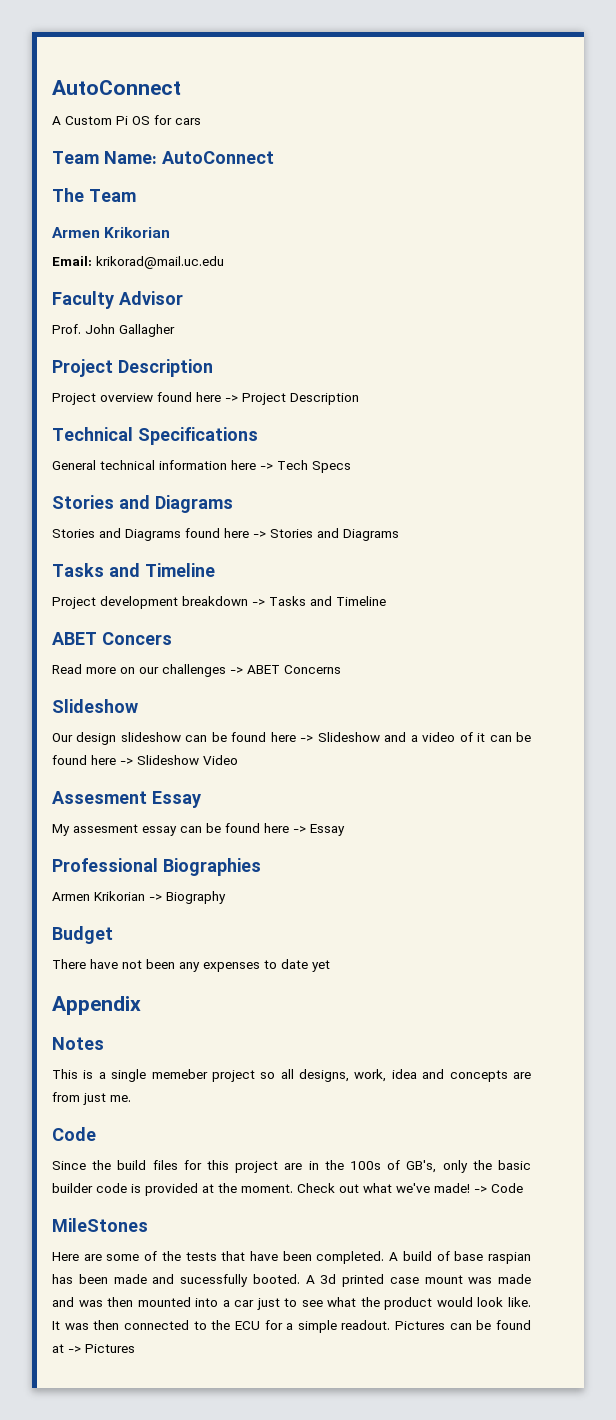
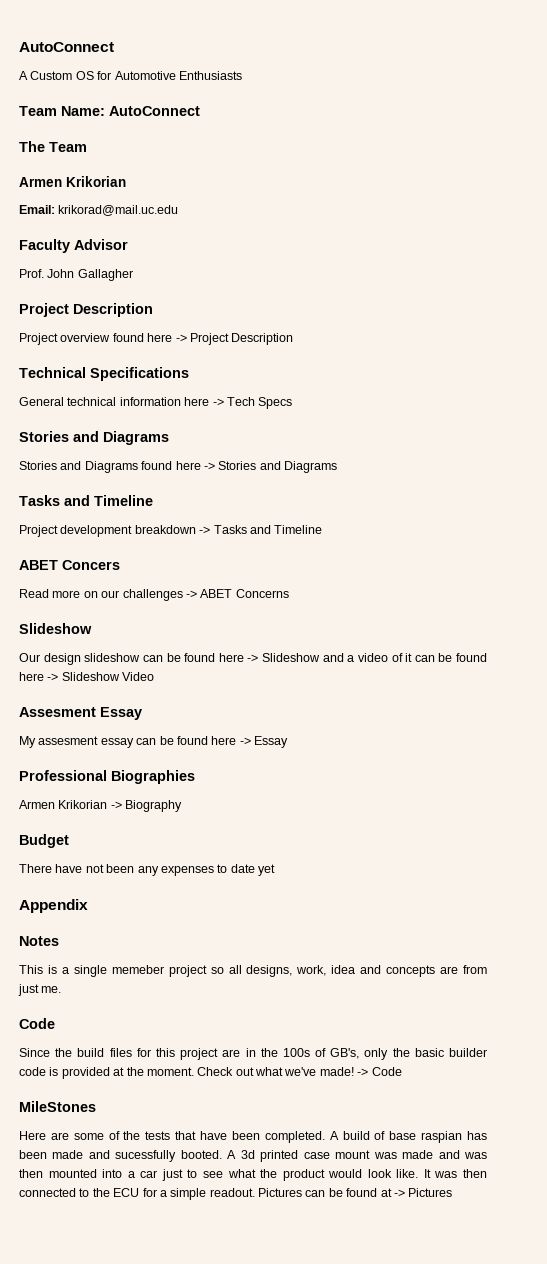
[116,116,128,125] Pi -> (73, 75) none
[175,118,201,125] cars -> [114,71,242,80] Automotive Enthusiasts

